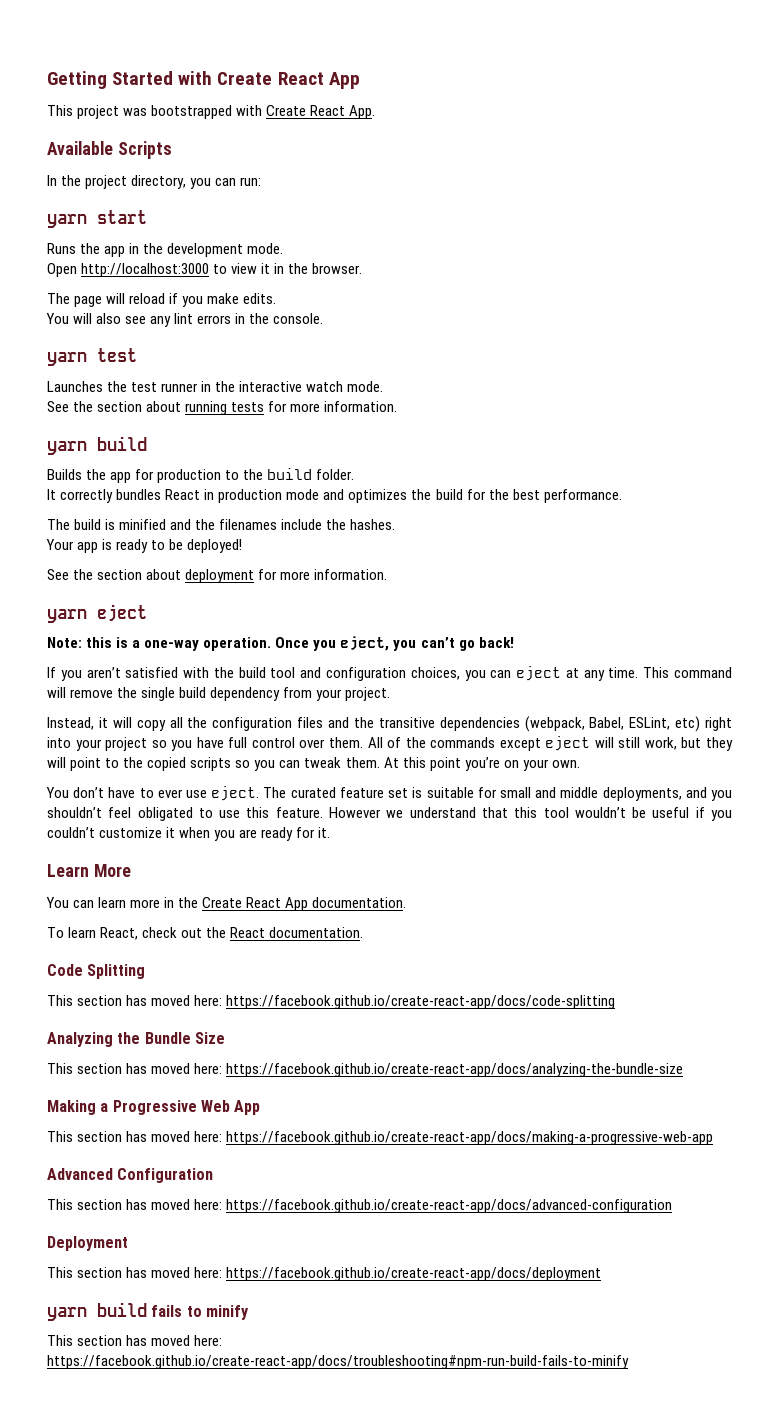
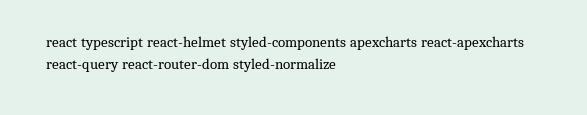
[47,71,360,89] [47,105,376,119] [47,141,172,159] [47,175,262,189] [47,210,147,228] [47,243,284,257] [47,263,363,277] [47,293,277,307] [46,313,324,327] [47,348,137,366] [47,381,384,392] [47,401,398,415] [47,436,147,455] [47,468,355,483] [47,489,622,503] [47,519,396,530] [46,539,243,553] [47,569,388,583] [47,604,147,623] [47,636,514,651] [47,666,733,681] [47,687,391,701] [47,716,732,732] [47,736,733,751] [47,757,580,771] [46,786,733,801] [47,807,732,821] [47,827,331,841] [47,864,131,877] [46,897,407,911] [47,927,364,940] [47,964,146,979] [47,995,616,1009] [47,1032,225,1047] [47,1063,684,1077] [47,1100,261,1115] [47,1131,714,1145] [47,1168,214,1183] [47,1199,673,1213] [47,1236,128,1251] [47,1267,602,1281] [47,1302,249,1321] [47,1335,223,1346] [47,1355,629,1369] Getting Started with Create React App // This project was bootstrapped with Create React App. // Available Scripts // In the project directory, you can run: // yarn start // Runs the app in the development mode. // Open http://localhost:3000 to view it in the browser. // The page will reload if you make edits. // You will also see any lint errors in the console. // yarn test // Launches the test runner in the interactive watch mode. // See the section about running tests for more information. // yarn build // Builds the app for production to the build folder. // It correctly bundles React in production mode and optimizes the build for the best performance. // The build is minified and the filenames include the hashes. // Your app is ready to be deployed! // See the section about deployment for more information. // yarn eject // Note: this is a one-way operation. Once you eject, you can’t go back! // If you aren’t satisfied with the build tool and configuration choices, you can eject at any time. This command will remove the single build dependency from your project. // Instead, it will copy all the configuration files and the transitive dependencies (webpack, Babel, ESLint, etc) right into your project so you have full control over them. All of the commands except eject will still work, but they will point to the copied scripts so you can tweak them. At this point you’re on your own. // You don’t have to ever use eject. The curated feature set is suitable for small and middle deployments, and you shouldn’t feel obligated to use this feature. However we understand that this tool wouldn’t be useful if you couldn’t customize it when you are ready for it. // Learn More // You can learn more in the Create React App documentation. // To learn React, check out the React documentation. // Code Splitting // This section has moved here: https://facebook.github.io/create-react-app/docs/code-splitting // Analyzing the Bundle Size // This section has moved here: https://facebook.github.io/create-react-app/docs/analyzing-the-bundle-size // Making a Progressive Web App // This section has moved here: https://facebook.github.io/create-react-app/docs/making-a-progressive-web-app // Advanced Configuration // This section has moved here: https://facebook.github.io/create-react-app/docs/advanced-configuration // Deployment // This section has moved here: https://facebook.github.io/create-react-app/docs/deployment // yarn build fails to minify // This section has moved here: https://facebook.github.io/create-react-app/docs/troubleshooting#npm-run-build-fails-to-minify -> [46,36,524,50] [46,58,336,72] react typescript react-helmet styled-components apexcharts react-apexcharts react-query react-router-dom styled-normalize

